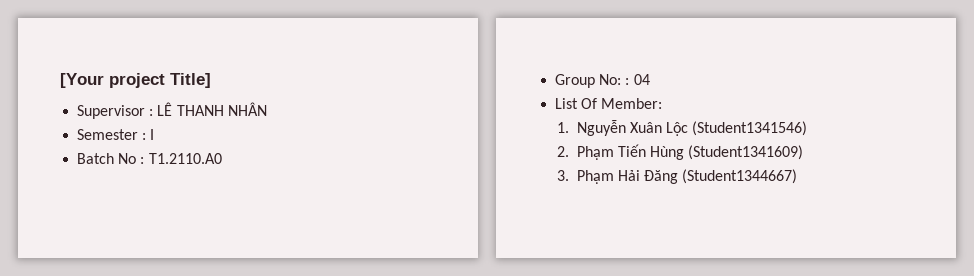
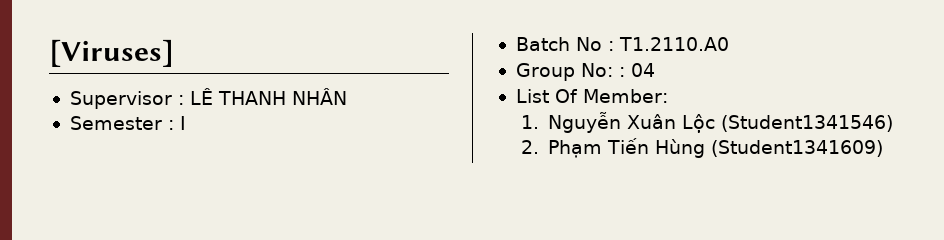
[60,73,211,88] [Your project Title] -> [49,39,174,67] [Viruses]
[557,169,798,184] // 3. Phạm Hải Đăng (Student1344667) -> (884, 148) none

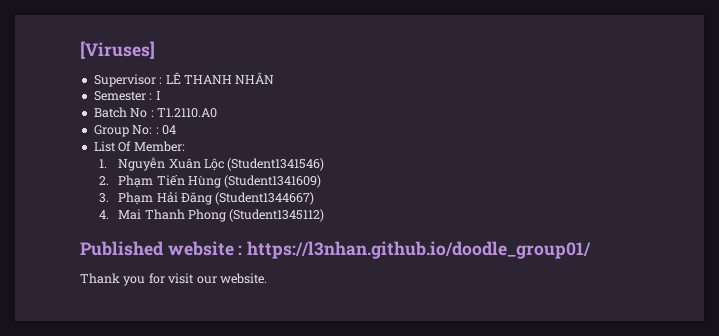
(884, 148) none -> [99,191,315,205] [99,209,325,222] [80,241,592,259] [80,273,267,286] // 3. Phạm Hải Đăng (Student1344667) // 4. Mai Thanh Phong (Student1345112) // Published website : https://l3nhan.github.io/doodle_group01/ // Thank you for visit our website.

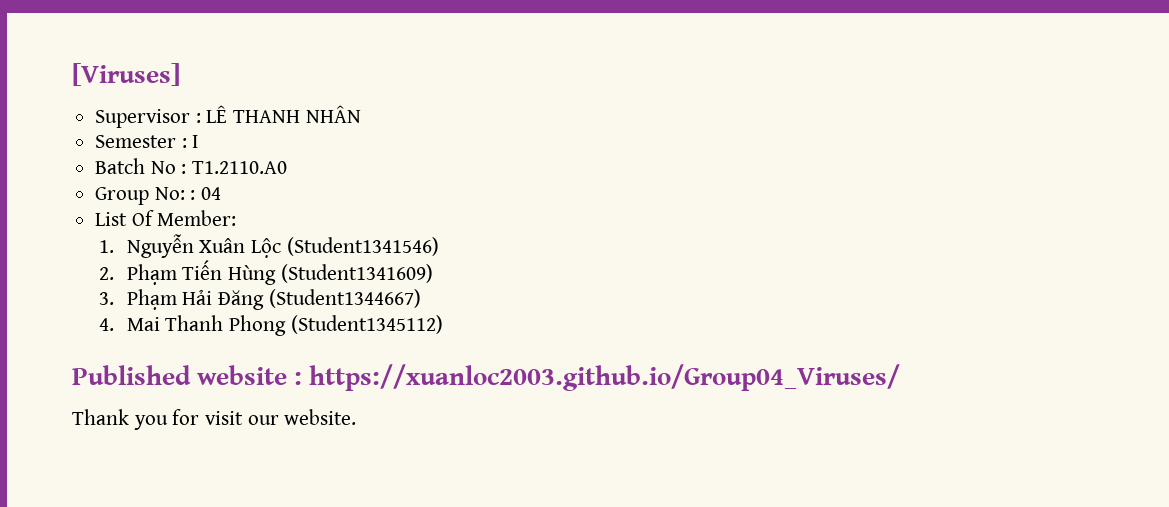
[247,241,592,259] https://l3nhan.github.io/doodle_group01/ -> [309,364,901,391] https://xuanloc2003.github.io/Group04_Viruses/

